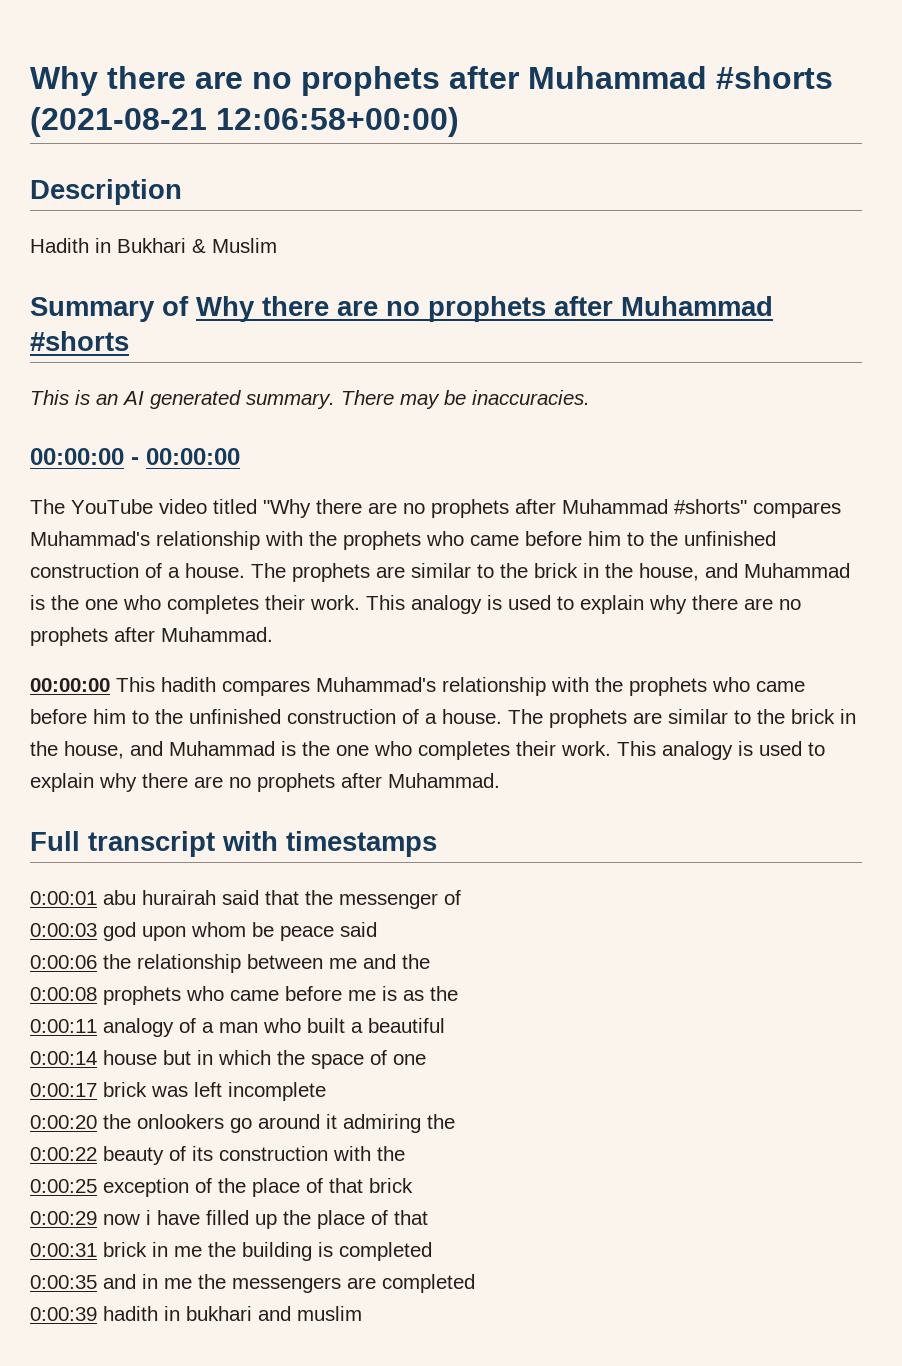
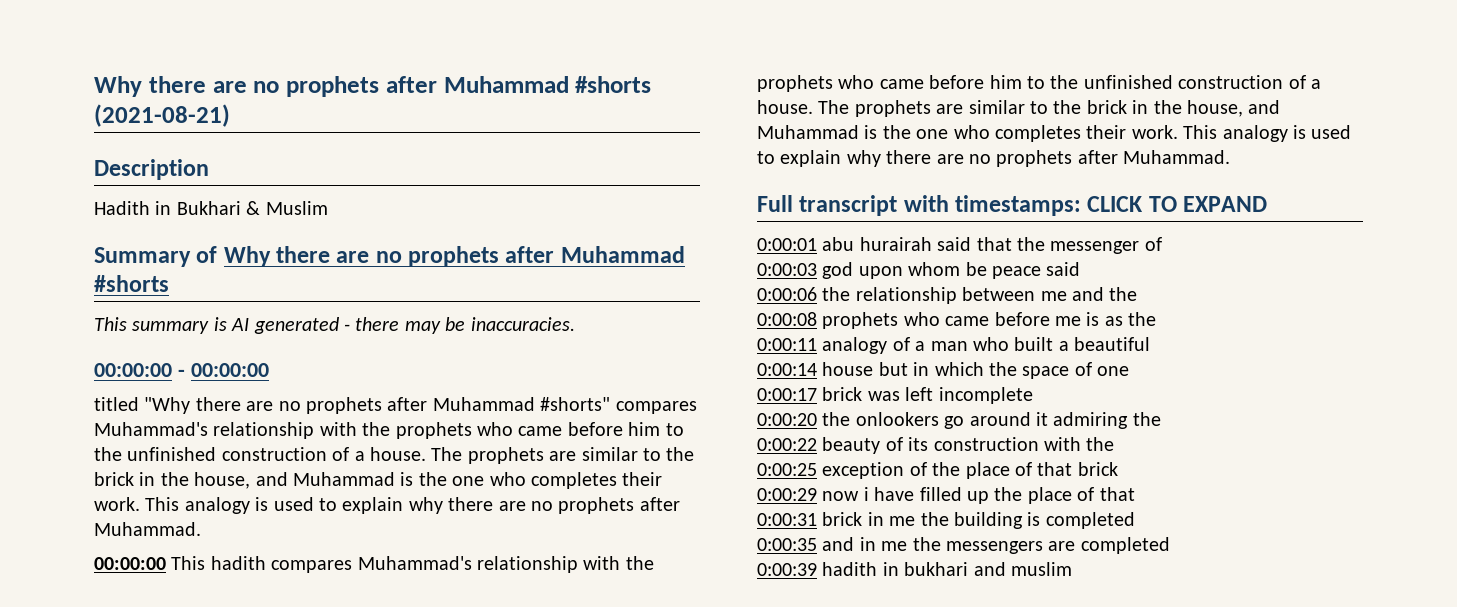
[30,66,833,96] [30,107,459,137] Why there are no prophets after Muhammad #shorts (2021-08-21 12:06:58+00:00) -> [94,76,652,97] [94,104,230,127] Why there are no prophets after Muhammad #shorts (2021-08-21)
[75,390,394,409] is an AI generated summary. There -> [132,317,400,334] summary is AI generated - there
[30,499,207,514] The YouTube video -> (269, 370) none
[286,831,437,857] timestamps -> [955,195,1268,216] timestamps: CLICK TO EXPAND

